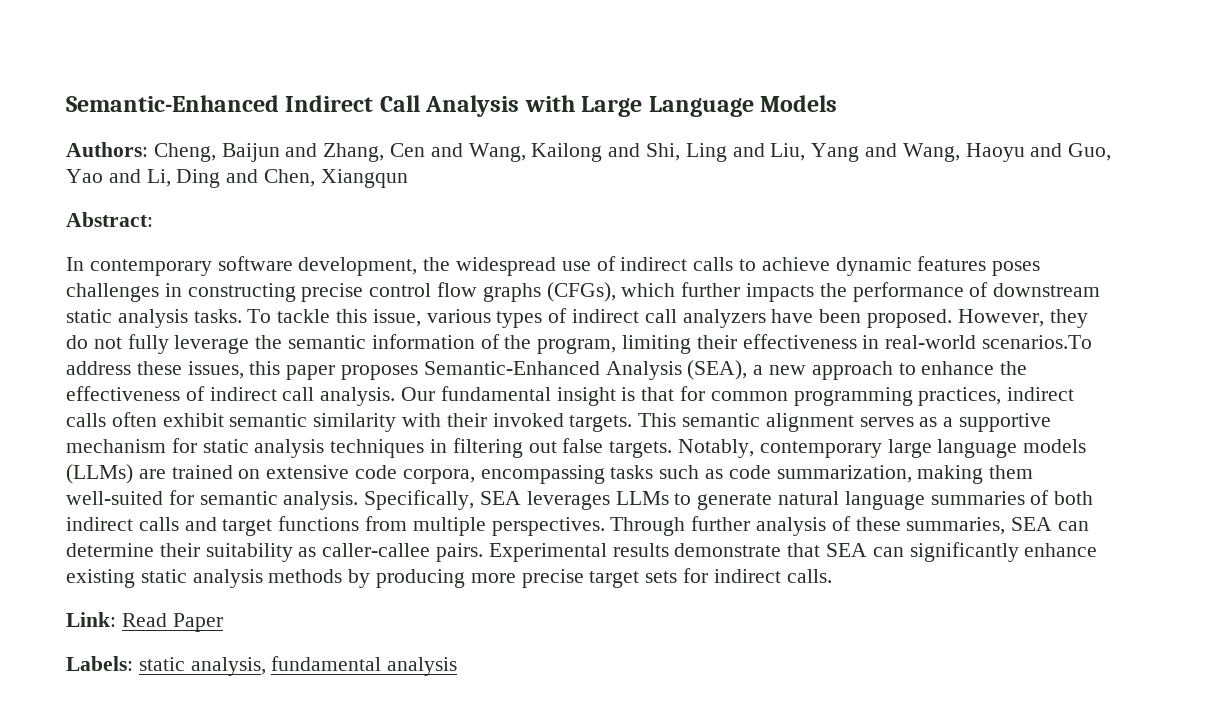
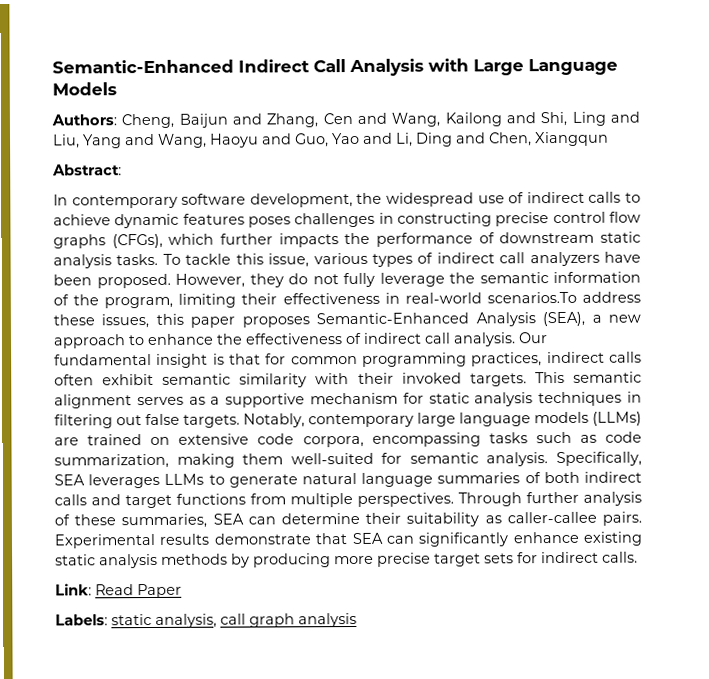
[271,656,382,671] fundamental -> [220,613,295,628] call graph

